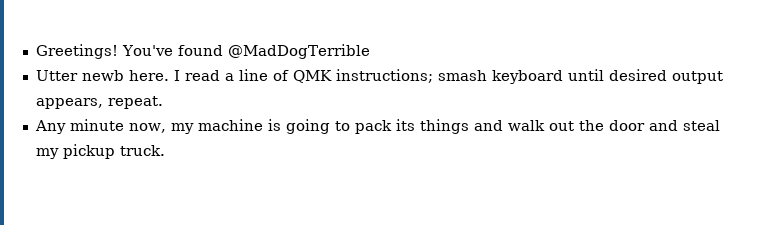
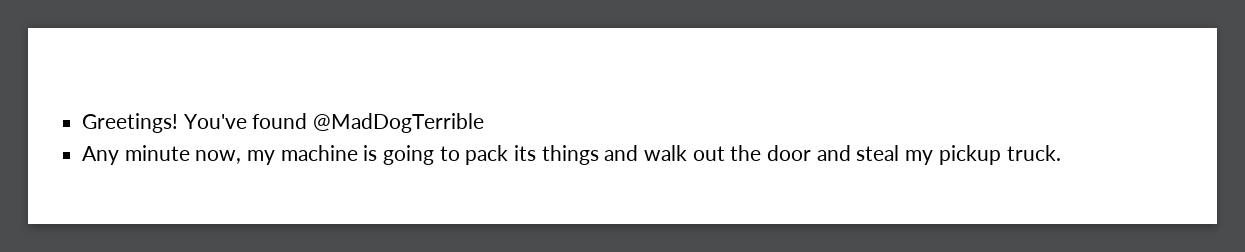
[35,69,723,84] [35,96,163,109] // Utter newb here. I read a line of QMK instructions; smash keyboard until desired output appears, repeat. -> (485, 123) none

